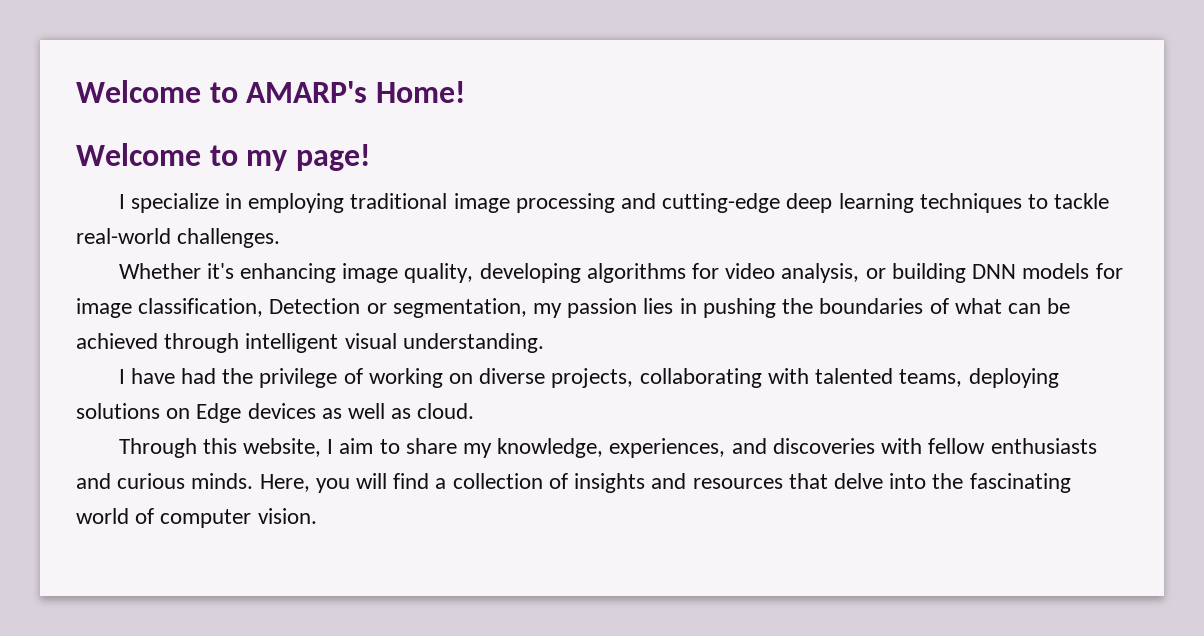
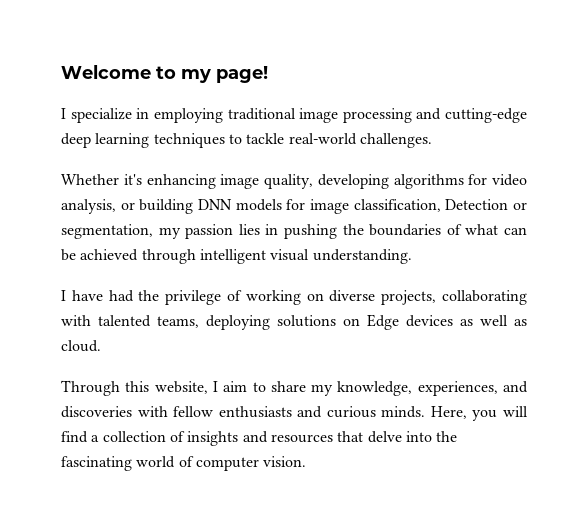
[76,80,465,103] [76,143,238,166] Welcome to AMARP's Home! // Welcome to -> [61,65,176,79] Welcome to

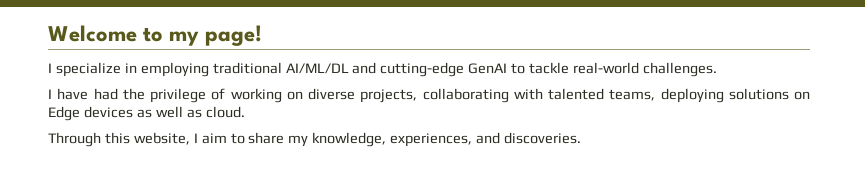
[299,108,527,123] [61,133,432,148] [61,174,527,189] [61,199,527,214] [61,224,528,239] [61,249,412,264] image processing and cutting-edge deep learning techniques to tackle real-world challenges. // Whether it's enhancing image quality, developing algorithms for video analysis, or building DNN models for image classification, Detection or segmentation, my passion lies in pushing the boundaries of what can be achieved through intelligent visual understanding. -> [285,62,717,77] AI/ML/DL and cutting-edge GenAI to tackle real-world challenges.
[61,406,528,421] [61,431,458,446] [61,456,307,471] discoveries with fellow enthusiasts and curious minds. Here, you will find a collection of insights and resources that delve into the fascinating world of computer vision. -> [504,132,582,144] discoveries.

